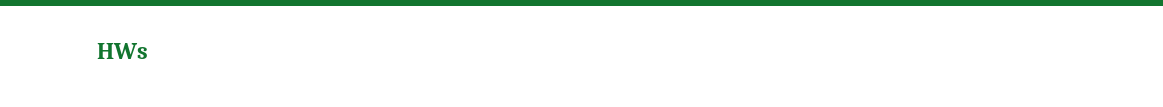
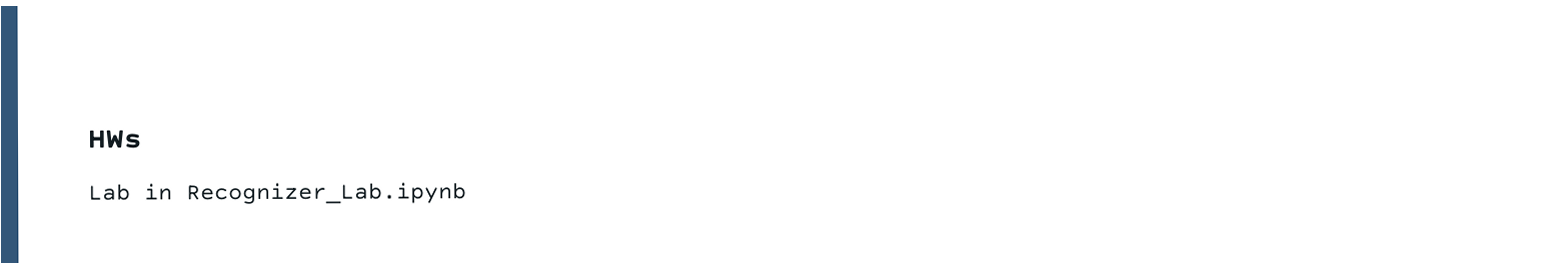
(148, 51) none -> [88,182,467,205] // Lab in Recognizer_Lab.ipynb

